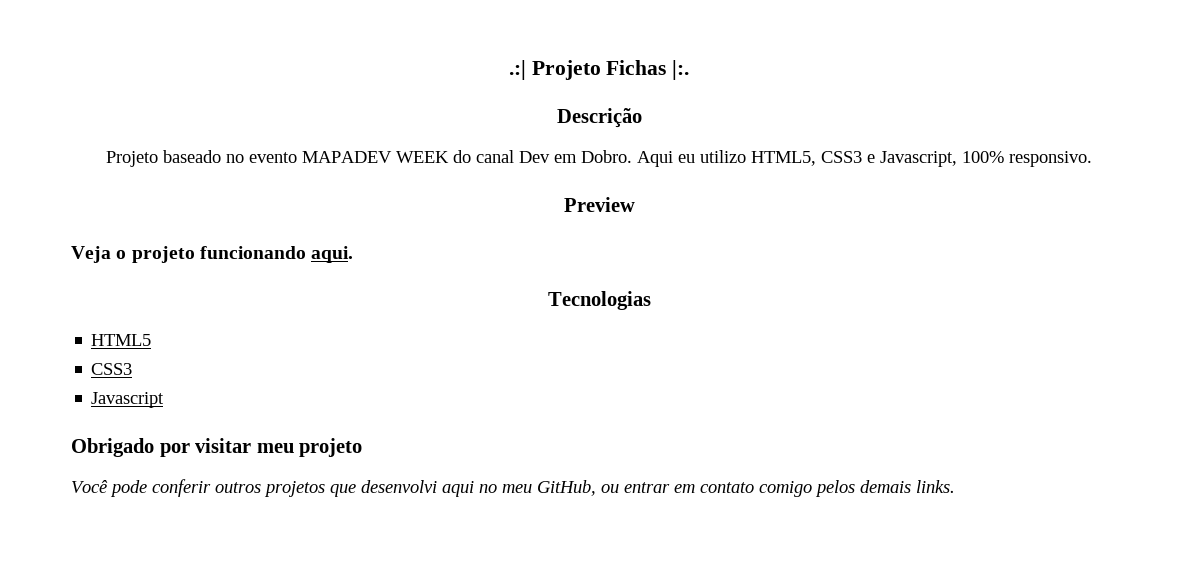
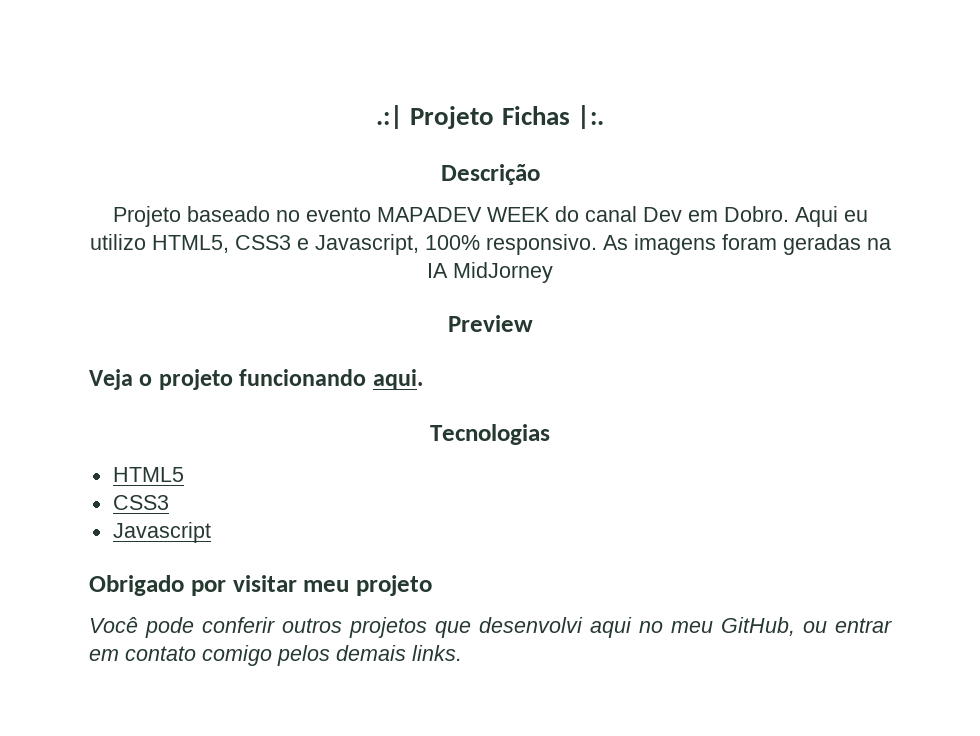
(1092, 159) none -> [602,234,891,255] [427,262,553,283] As imagens foram geradas na IA MidJorney

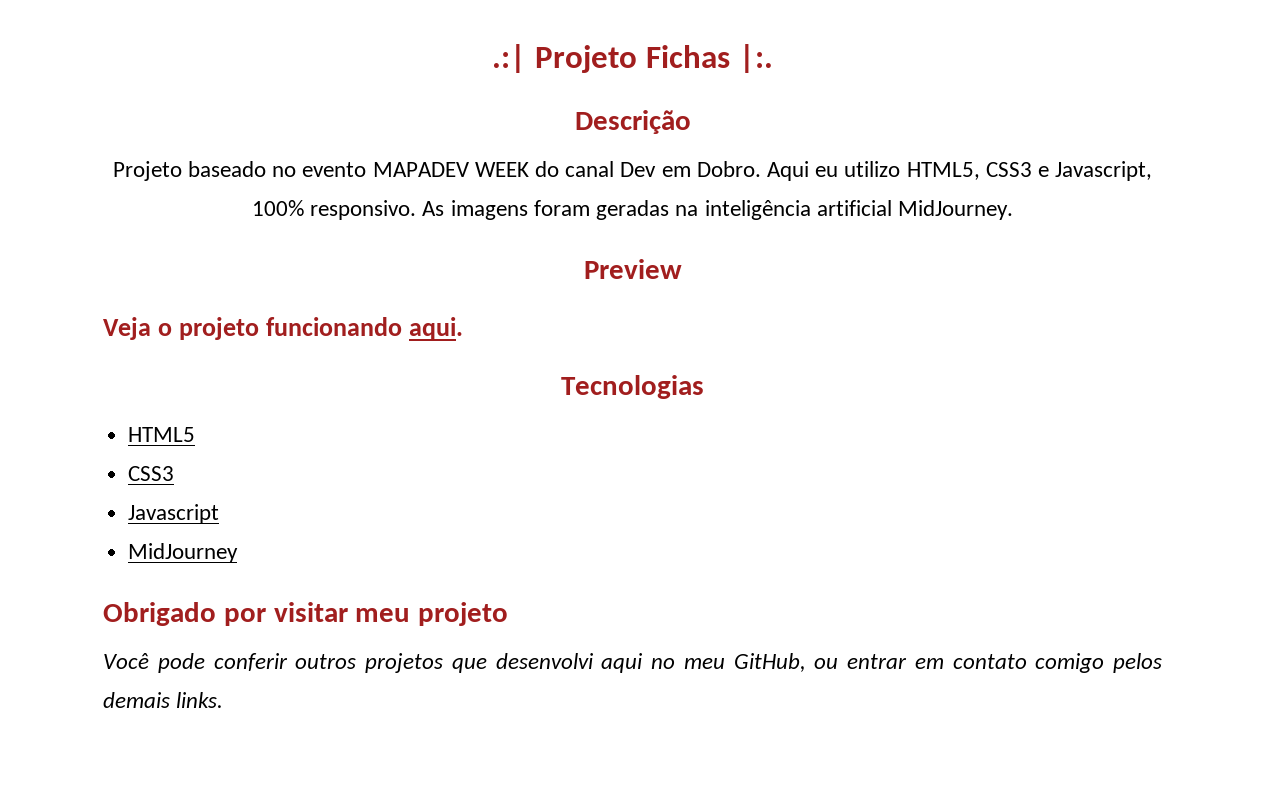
[427,262,553,283] IA MidJorney -> [704,200,1013,220] inteligência artificial MidJourney.
(211, 532) none -> [128,543,239,563] // MidJourney

